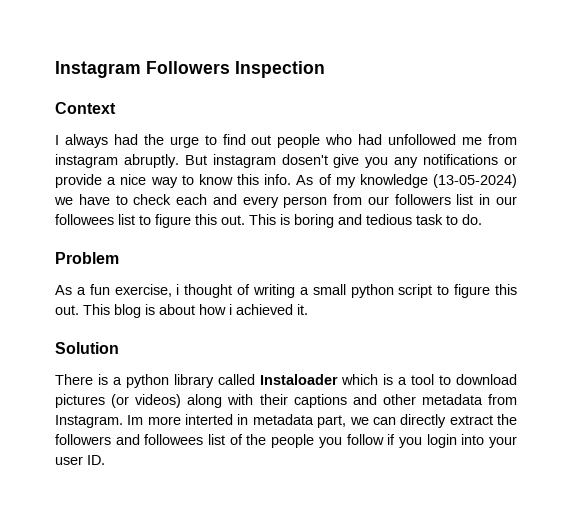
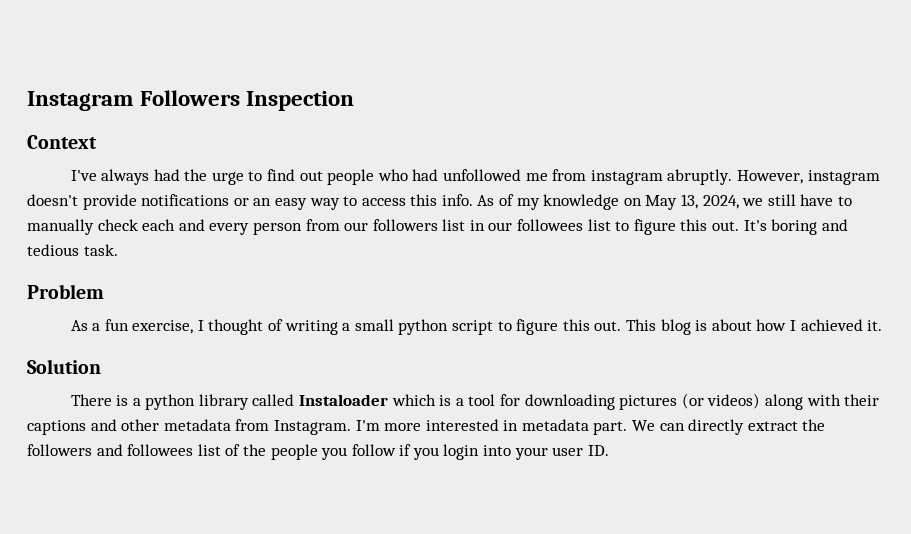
[55,135,59,145] I -> [70,170,97,181] I've
[184,154,518,168] [55,174,147,188] But instagram dosen't give you any notifications or provide a nice -> [736,170,880,185] [27,194,307,210] However, instagram doesn't provide notifications or an easy
[198,174,233,185] know -> [361,198,406,206] access
[433,174,517,188] [54,197,73,205] (13-05-2024) we -> [623,194,796,210] on May 13, 2024, we still
(128, 200) none -> [27,219,94,235] manually
[249,214,290,225] This is -> [743,220,767,231] It's
[416,214,482,225] task to do. -> [83,244,118,256] task.
[176,284,180,295] i -> [197,320,204,331] I
[229,304,232,315] i -> [789,320,796,331] I
[439,374,518,385] to download -> [500,394,615,410] for downloading
[127,414,369,428] Im more interted in metadata part, we -> [355,419,656,435] I'm more interested in metadata part. We

